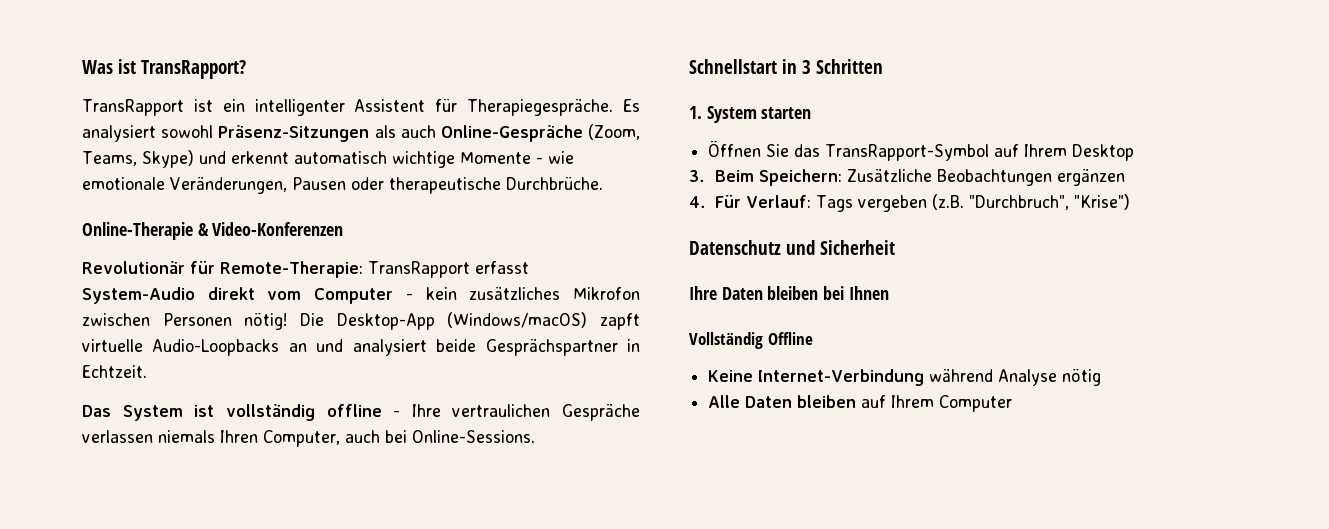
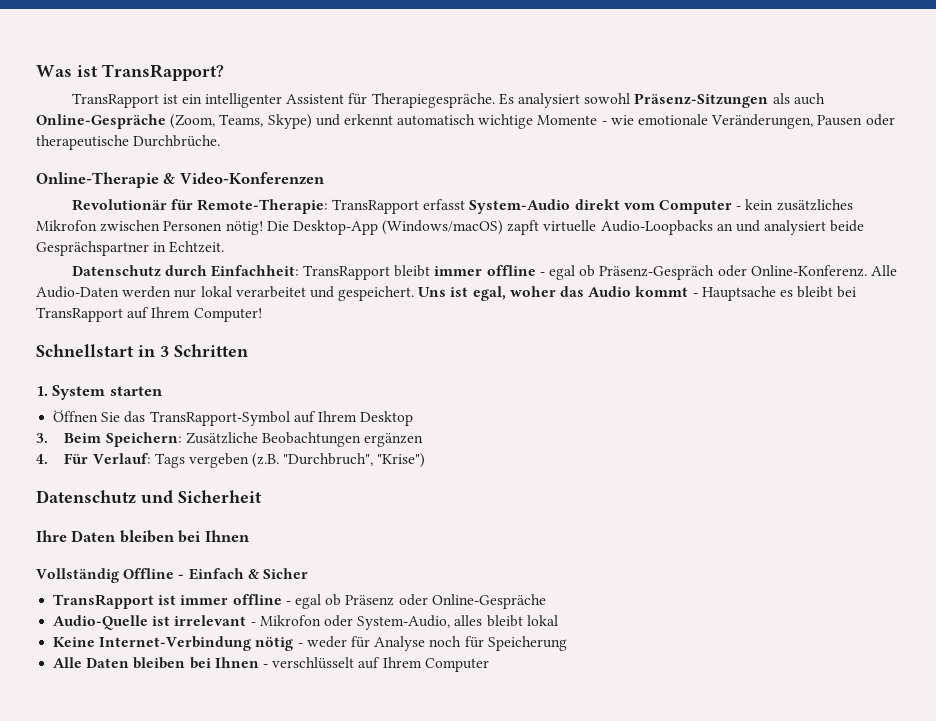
[82,404,640,421] [82,430,535,447] Das System ist vollständig offline - Ihre vertraulichen Gespräche verlassen niemals Ihren Computer, auch bei Online-Sessions. -> [71,265,897,280] [36,286,857,301] [36,307,262,322] Datenschutz durch Einfachheit: TransRapport bleibt immer offline - egal ob Präsenz-Gespräch oder Online-Konferenz. Alle Audio-Daten werden nur lokal verarbeitet und gespeichert. Uns ist egal, woher das Audio kommt - Hauptsache es bleibt bei TransRapport auf Ihrem Computer!
[708,368,1102,386] // Keine Internet-Verbindung während Analyse nötig -> [178,568,308,580] [53,594,546,609] [53,615,558,630] [53,636,567,651] - Einfach & Sicher // TransRapport ist immer offline - egal ob Präsenz oder Online-Gespräche // Audio-Quelle ist irrelevant - Mikrofon oder System-Audio, alles bleibt lokal // Keine Internet-Verbindung nötig - weder für Analyse noch für Speicherung
(857, 401) none -> [189,657,355,669] bei Ihnen - verschlüsselt

